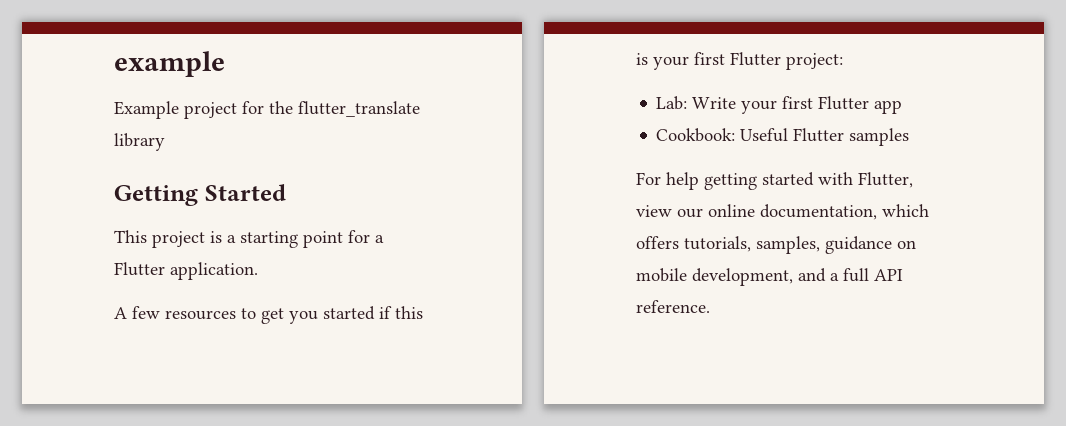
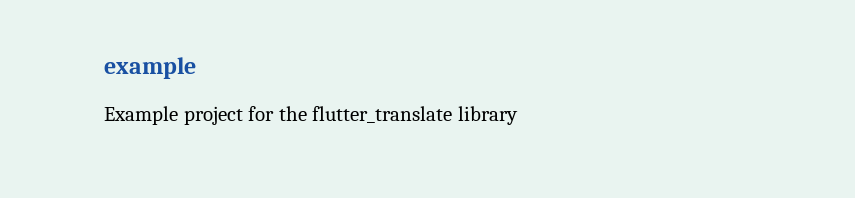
[114,184,286,206] [114,230,384,248] [114,262,258,280] [114,306,423,324] [636,52,843,70] [656,96,903,114] [656,128,910,146] [636,172,913,190] [636,204,929,220] [636,236,916,254] [636,268,903,286] [636,300,710,313] // Getting Started // This project is a starting point for a Flutter application. // A few resources to get you started if this is your first Flutter project: // Lab: Write your first Flutter app // Cookbook: Useful Flutter samples // For help getting started with Flutter, view our online documentation, which offers tutorials, samples, guidance on mobile development, and a full API reference. -> (518, 115) none

